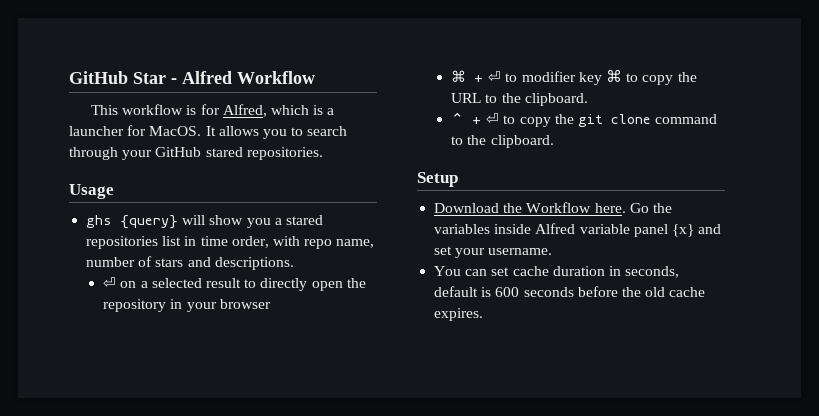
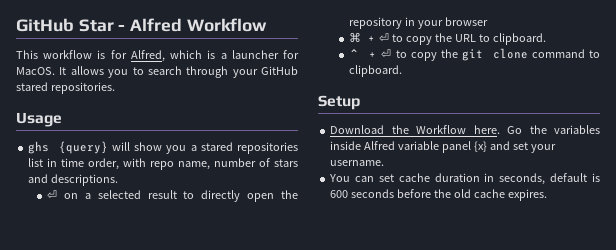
[521,69,639,85] modifier key ⌘ to -> (404, 38) none
[501,93,521,103] the -> (490, 38) none
[467,135,487,145] the -> (600, 54) none

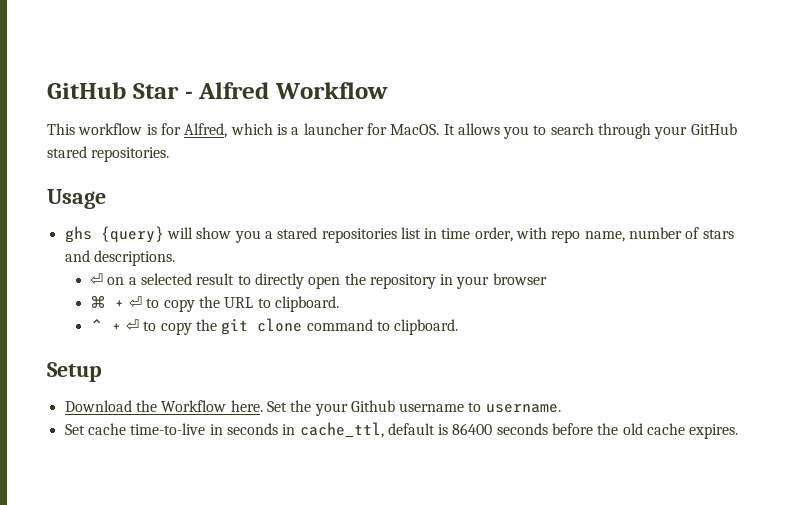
[507,125,600,134] [330,141,556,153] [330,160,385,166] [329,173,546,185] Go the variables inside Alfred variable panel {x} and set your username. // You can set cache duration in seconds, -> [266,400,561,416] [64,422,384,438] Set the your Github username to username. // Set cache time-to-live in seconds in cache_ttl,
[330,190,349,198] 600 -> [452,423,493,435] 86400

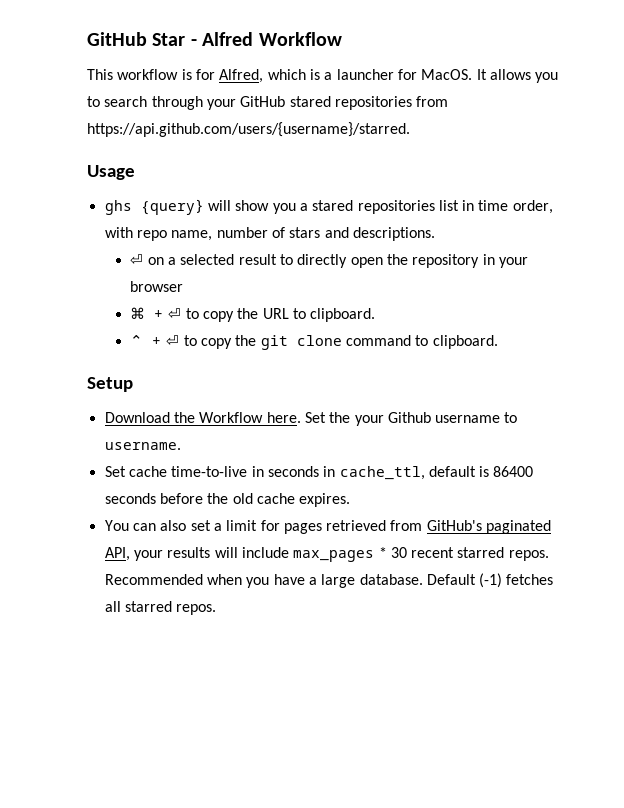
[91,147,170,162] repositories. -> [334,96,449,110] [87,122,410,137] repositories from https://api.github.com/users/{username}/starred.
(739, 431) none -> [104,520,552,534] [104,547,549,562] [104,573,554,588] [104,601,217,615] // You can also set a limit for pages retrieved from GitHub's paginated API, your results will include max_pages * 30 recent starred repos. Recommended when you have a large database. Default (-1) fetches all starred repos.

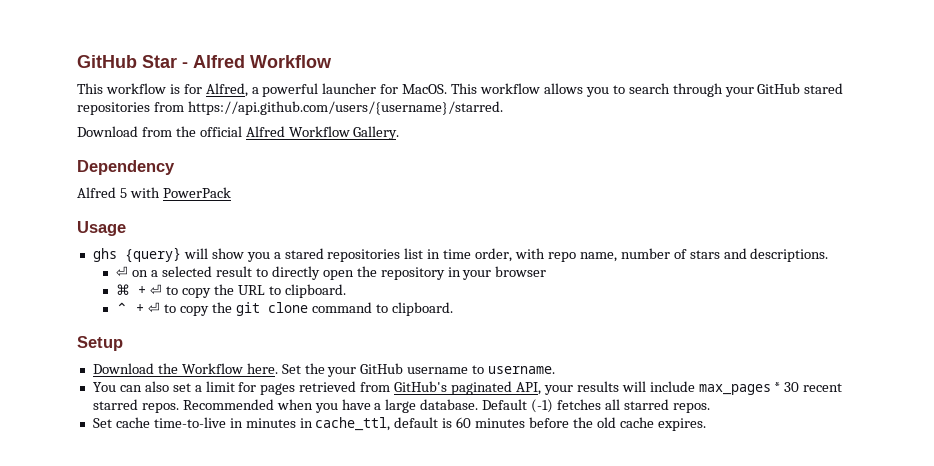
[267,69,333,80] which is a -> [251,83,319,97] a powerful
[476,69,487,80] It -> [451,83,541,94] This workflow
(410, 129) none -> [77,126,400,140] [77,160,175,175] [77,187,231,198] // Download from the official Alfred Workflow Gallery. // Dependency // Alfred 5 with PowerPack
[387,412,431,423] Github -> [360,363,404,374] GitHub
[104,466,534,480] [104,493,351,507] // Set cache time-to-live in seconds in cache_ttl, default is 86400 seconds before the old cache expires. -> (556, 370) none
(217, 609) none -> [92,417,706,431] // Set cache time-to-live in minutes in cache_ttl, default is 60 minutes before the old cache expires.

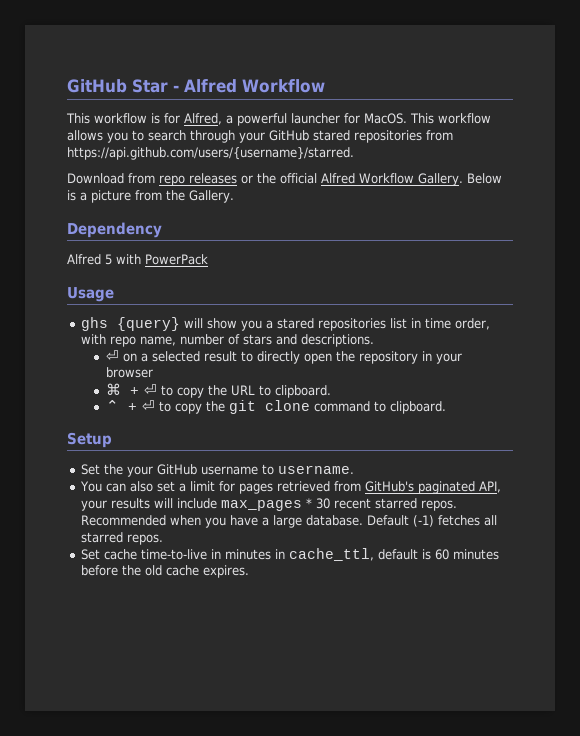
(172, 132) none -> [159,173,253,186] repo releases or
(400, 133) none -> [467,173,502,184] [67,190,234,203] Below is a picture from the Gallery.
[92,363,278,374] Download the Workflow here. -> (112, 440) none

